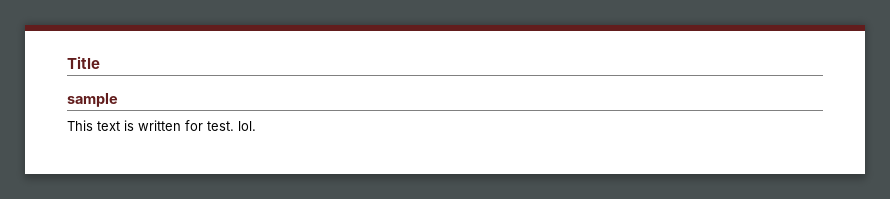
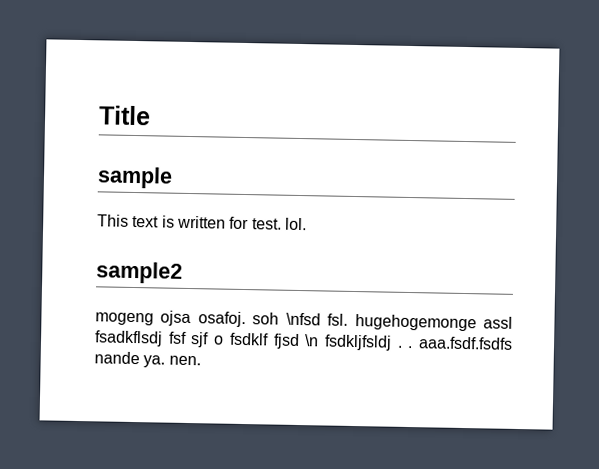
(256, 126) none -> [96,261,183,284] [95,310,513,332] [94,330,513,351] [94,351,201,368] // sample2 // mogeng ojsa osafoj. soh \nfsd fsl. hugehogemonge assl fsadkflsdj fsf sjf o fsdklf fjsd \n fsdkljfsldj . . aaa.fsdf.fsdfs nande ya. nen.

